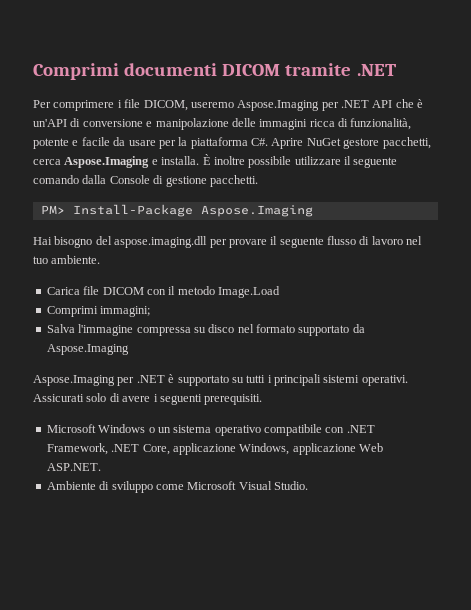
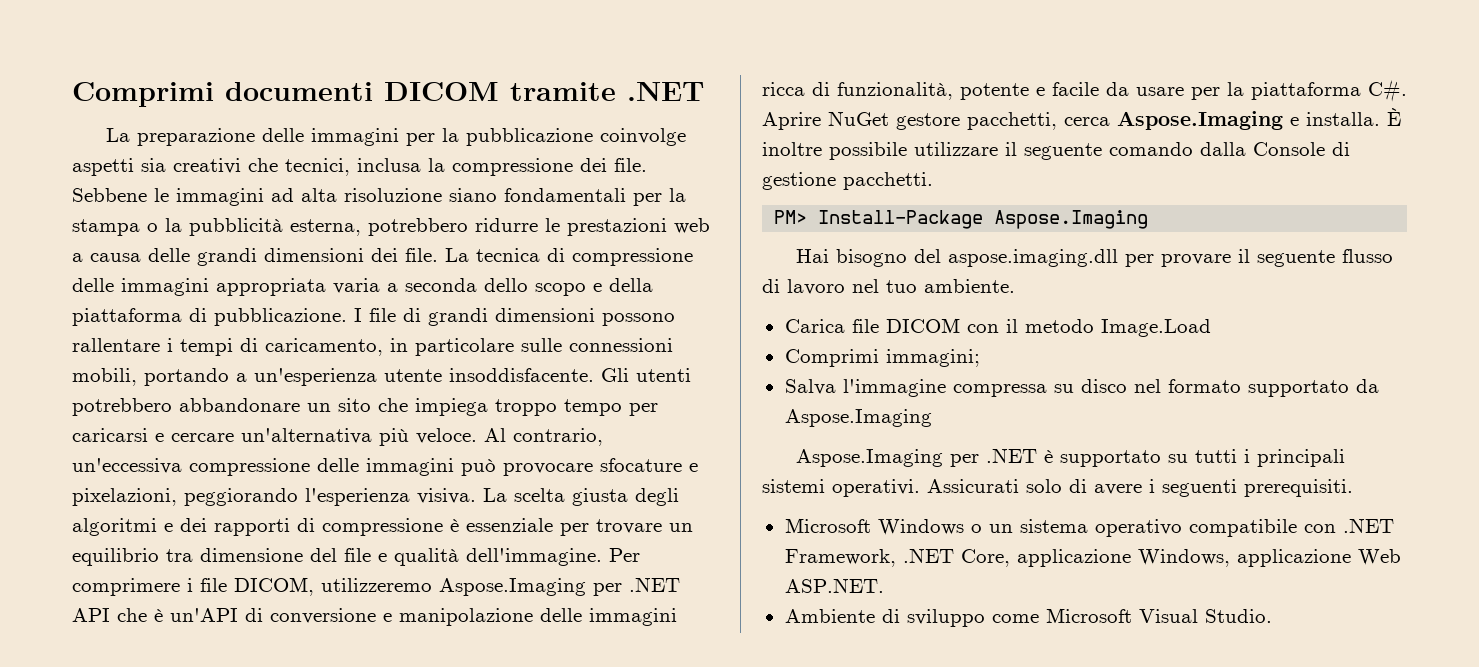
(396, 70) none -> [106,128,687,146] [72,158,647,176] [72,188,686,206] [72,218,710,236] [72,248,693,266] [72,278,653,296] [72,308,675,326] [72,338,673,356] [72,368,691,386] [72,398,658,416] [72,428,603,446] [72,458,698,476] [72,488,679,506] [72,518,693,536] [72,548,602,566] La preparazione delle immagini per la pubblicazione coinvolge aspetti sia creativi che tecnici, inclusa la compressione dei file. Sebbene le immagini ad alta risoluzione siano fondamentali per la stampa o la pubblicità esterna, potrebbero ridurre le prestazioni web a causa delle grandi dimensioni dei file. La tecnica di compressione delle immagini appropriata varia a seconda dello scopo e della piattaforma di pubblicazione. I file di grandi dimensioni possono rallentare i tempi di caricamento, in particolare sulle connessioni mobili, portando a un'esperienza utente insoddisfacente. Gli utenti potrebbero abbandonare un sito che impiega troppo tempo per caricarsi e cercare un'alternativa più veloce. Al contrario, un'eccessiva compressione delle immagini può provocare sfocature e pixelazioni, peggiorando l'esperienza visiva. La scelta giusta degli algoritmi e dei rapporti di compressione è essenziale per trovare un equilibrio tra dimensione del file e qualità dell'immagine.
[190,102,234,108] useremo -> [321,578,432,592] utilizzeremo

